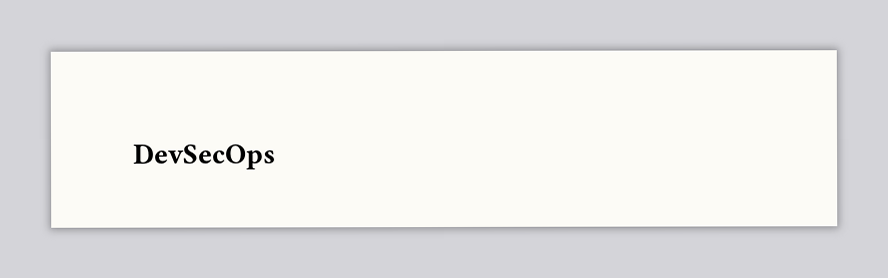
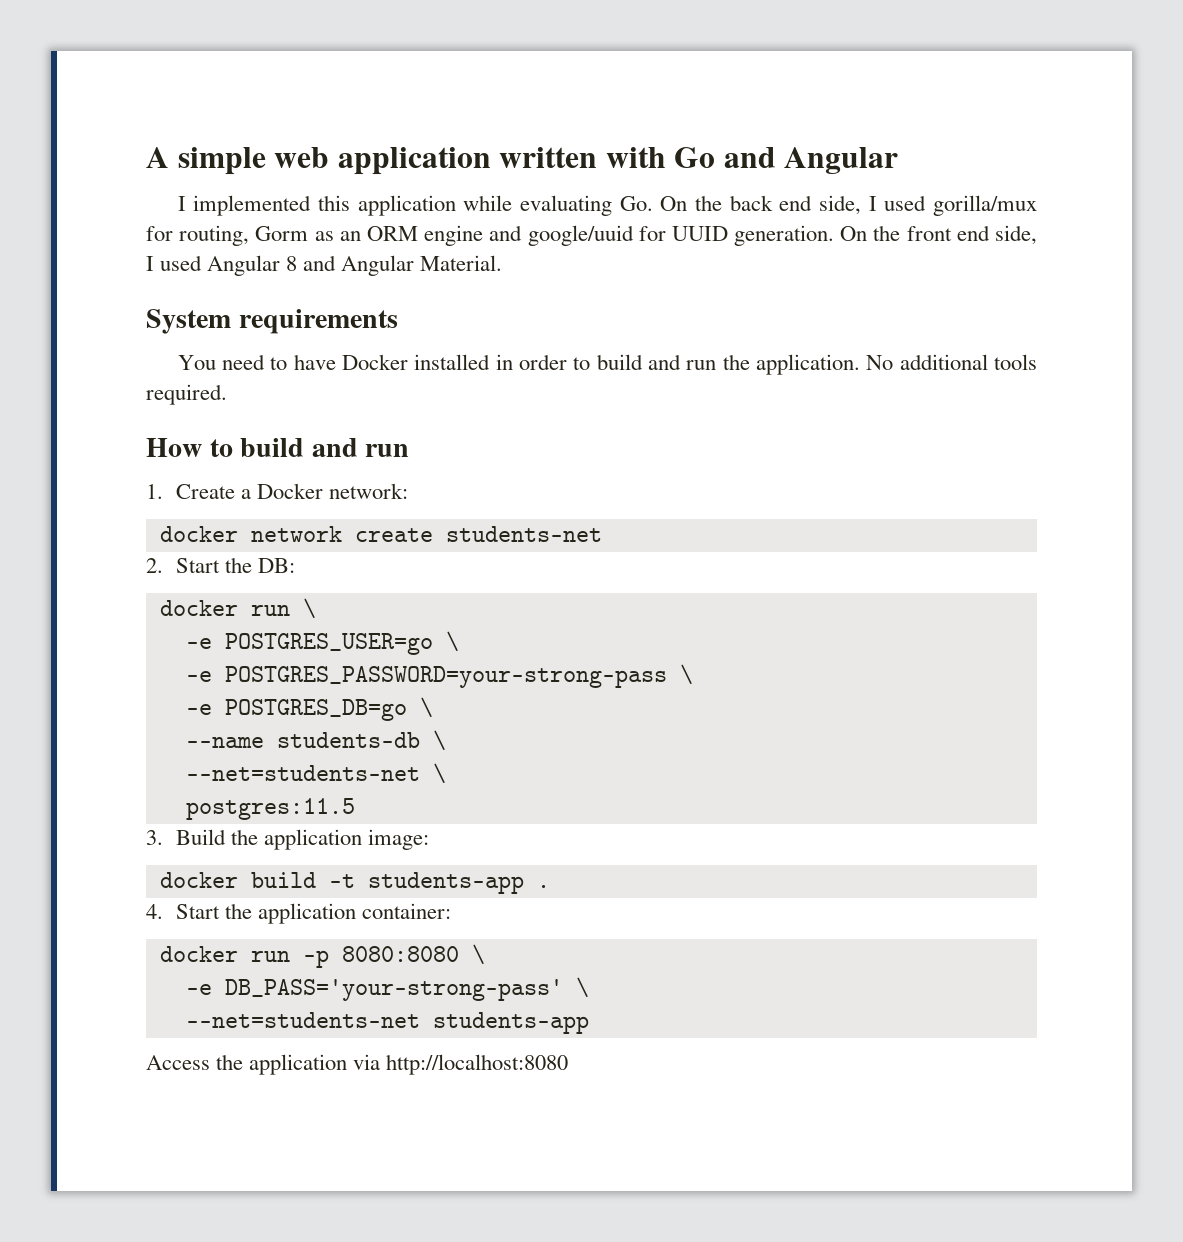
[133,143,276,170] DevSecOps -> [146,147,899,175] [177,195,1037,216] [146,225,1037,246] [146,255,503,276] [146,309,398,334] [177,354,1037,375] [146,384,227,405] [146,438,410,457] [146,483,409,499] [159,526,602,542] [146,557,296,573] [159,598,316,619] [185,631,459,655] [185,664,693,688] [185,697,433,721] [185,730,446,751] [185,763,446,784] [185,798,355,820] [146,829,430,850] [159,872,550,894] [146,903,452,924] [159,944,485,968] [185,977,589,1001] [185,1012,589,1034] [146,1054,569,1075] A simple web application written with Go and Angular // I implemented this application while evaluating Go. On the back end side, I used gorilla/mux for routing, Gorm as an ORM engine and google/uuid for UUID generation. On the front end side, I used Angular 8 and Angular Material. // System requirements // You need to have Docker installed in order to build and run the application. No additional tools required. // How to build and run // 1. Create a Docker network: // docker network create students-net // 2. Start the DB: // docker run \ // -e POSTGRES_USER=go \ // -e POSTGRES_PASSWORD=your-strong-pass \ // -e POSTGRES_DB=go \ // --name students-db \ // --net=students-net \ // postgres:11.5 // 3. Build the application image: // docker build -t students-app . // 4. Start the application container: // docker run -p 8080:8080 \ // -e DB_PASS='your-strong-pass' \ // --net=students-net students-app // Access the application via http://localhost:8080

